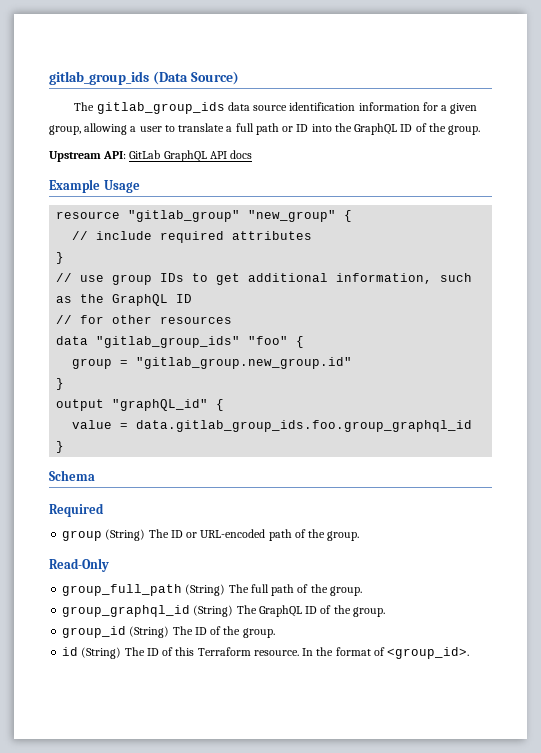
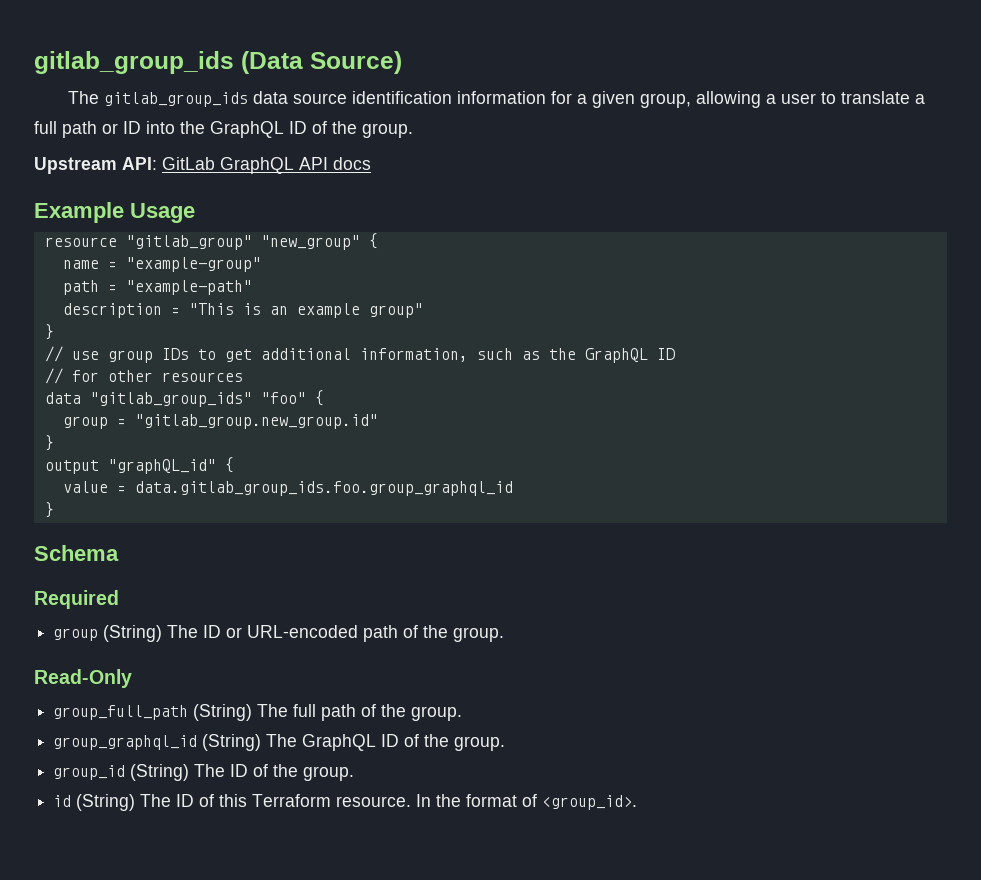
[72,231,313,243] // include required attributes -> [62,257,261,272] [62,280,252,295] [62,303,423,318] name = "example-group" // path = "example-path" // description = "This is an example group"

